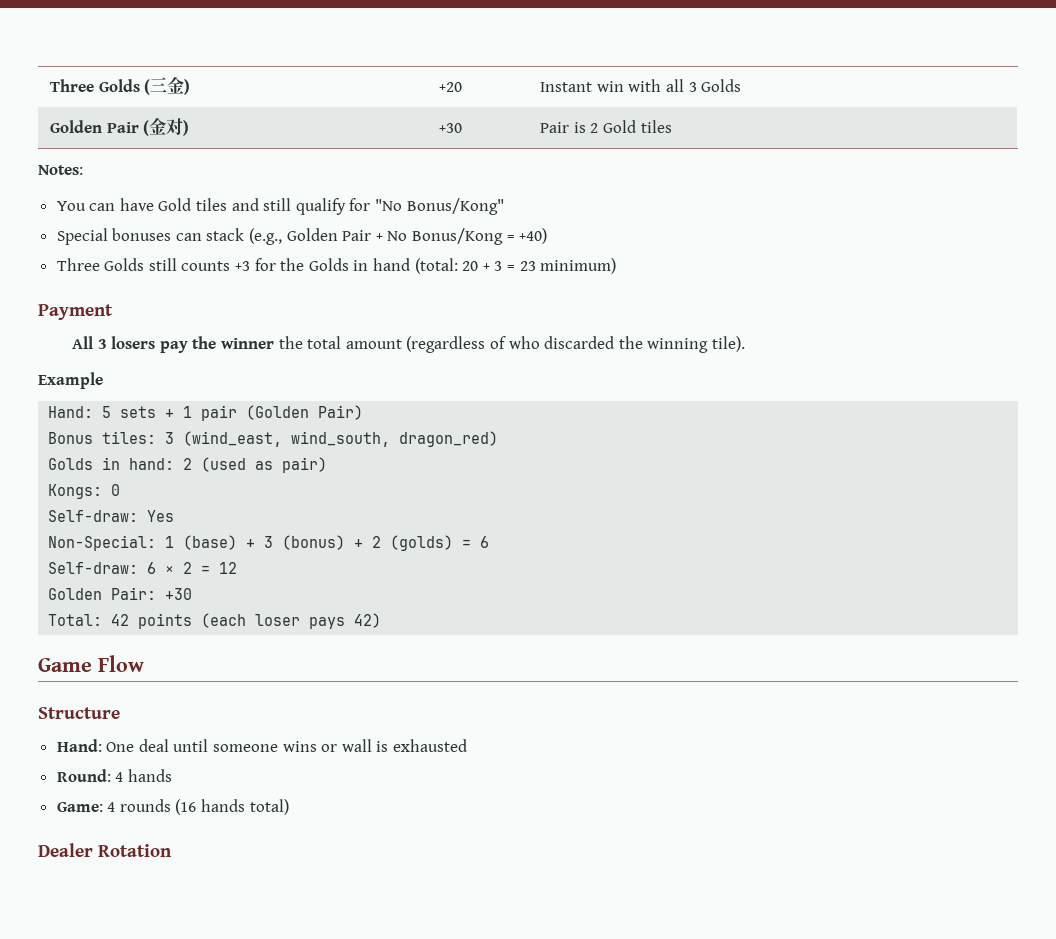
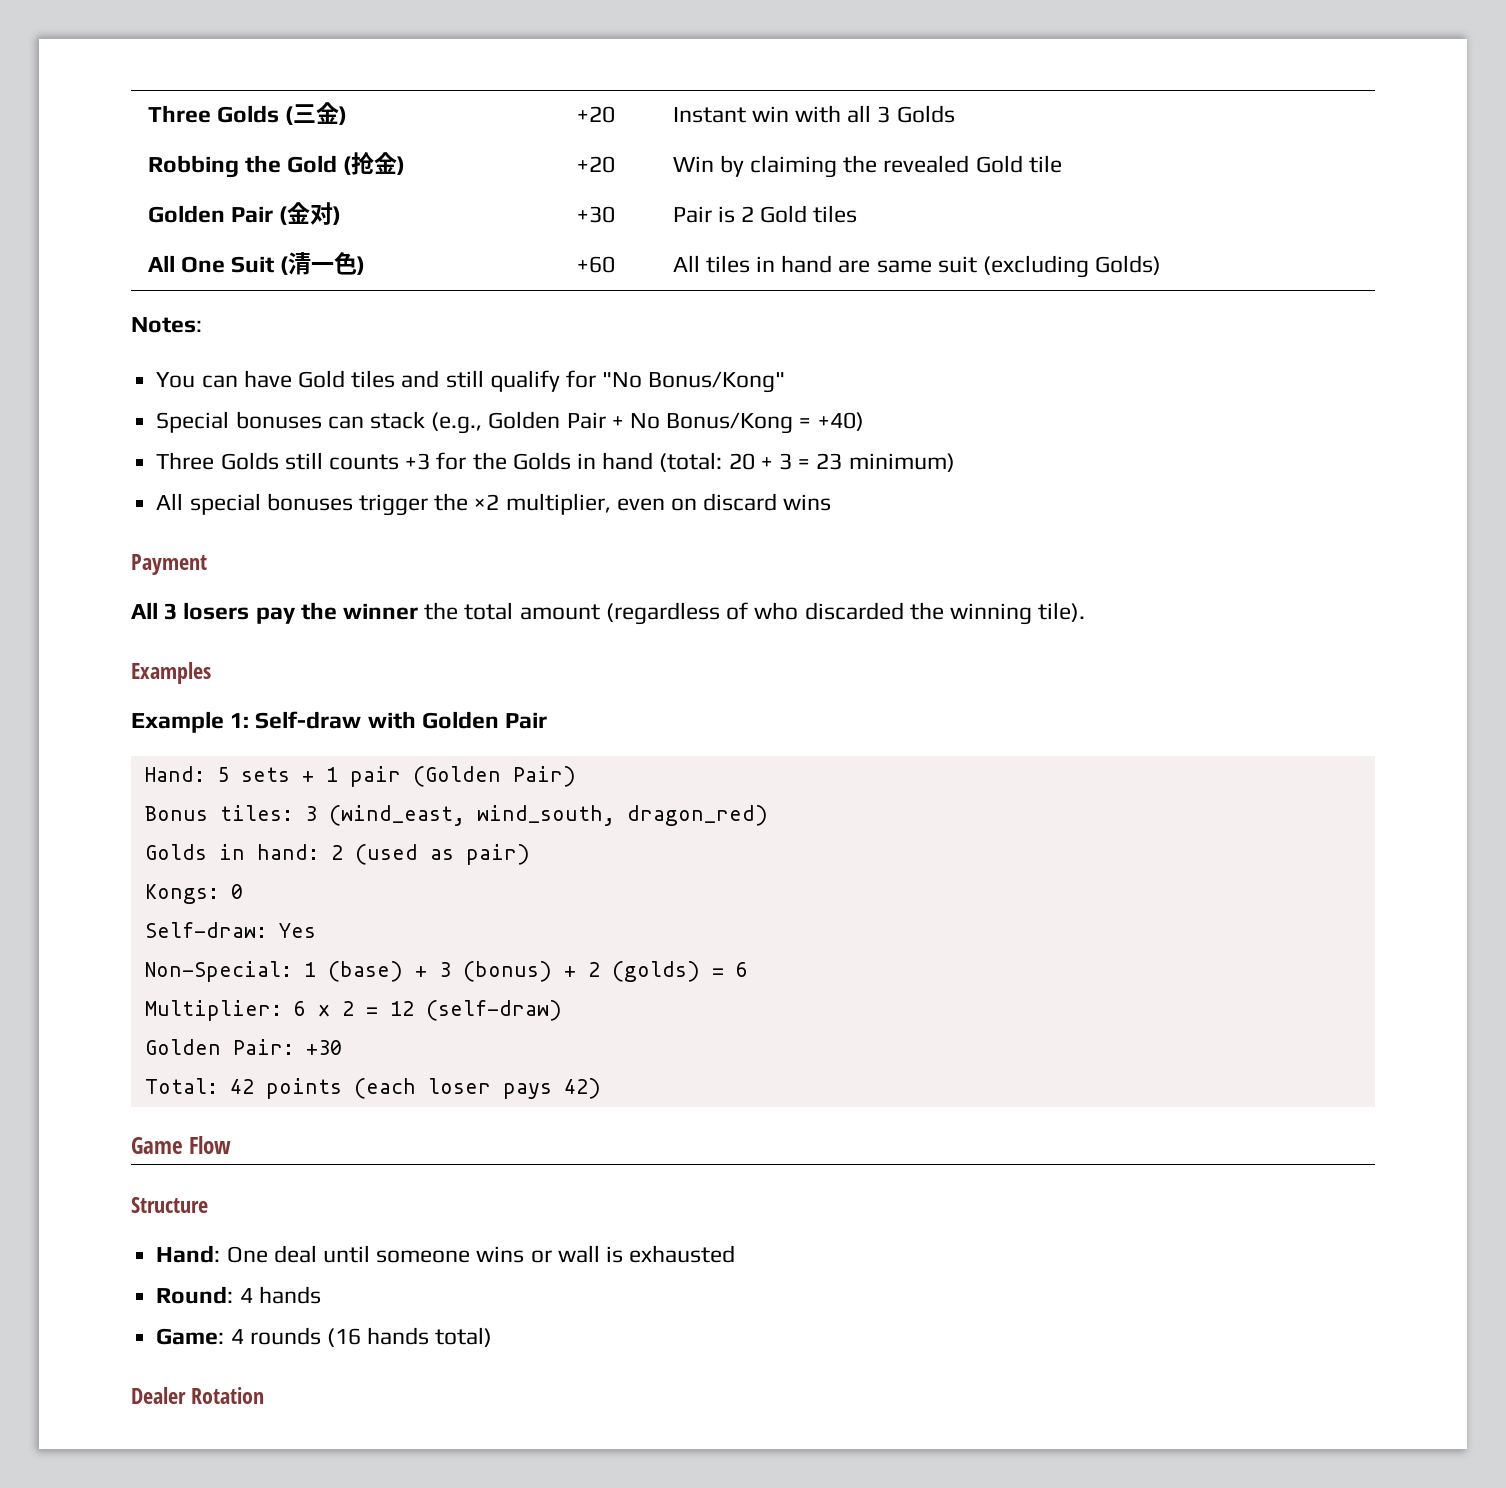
(742, 85) none -> [147,151,406,178] [576,156,615,173] [672,155,1062,178] // Robbing the Gold (抢金) | +20 | Win by claiming the revealed Gold tile
(672, 126) none -> [147,252,366,275] [576,256,615,273] [672,255,1162,278] // All One Suit (清一色) | +60 | All tiles in hand are same suit (excluding Golds)
(617, 266) none -> [156,493,832,516] // All special bonuses trigger the ×2 multiplier, even on discard wins
(745, 344) none -> [131,662,211,684] // Examples
(103, 380) none -> [230,711,548,729] 1: Self-draw with Golden Pair
[48,562,139,574] Self-draw: -> [144,1000,282,1021] Multiplier:
(238, 568) none -> [425,1000,562,1021] (self-draw)

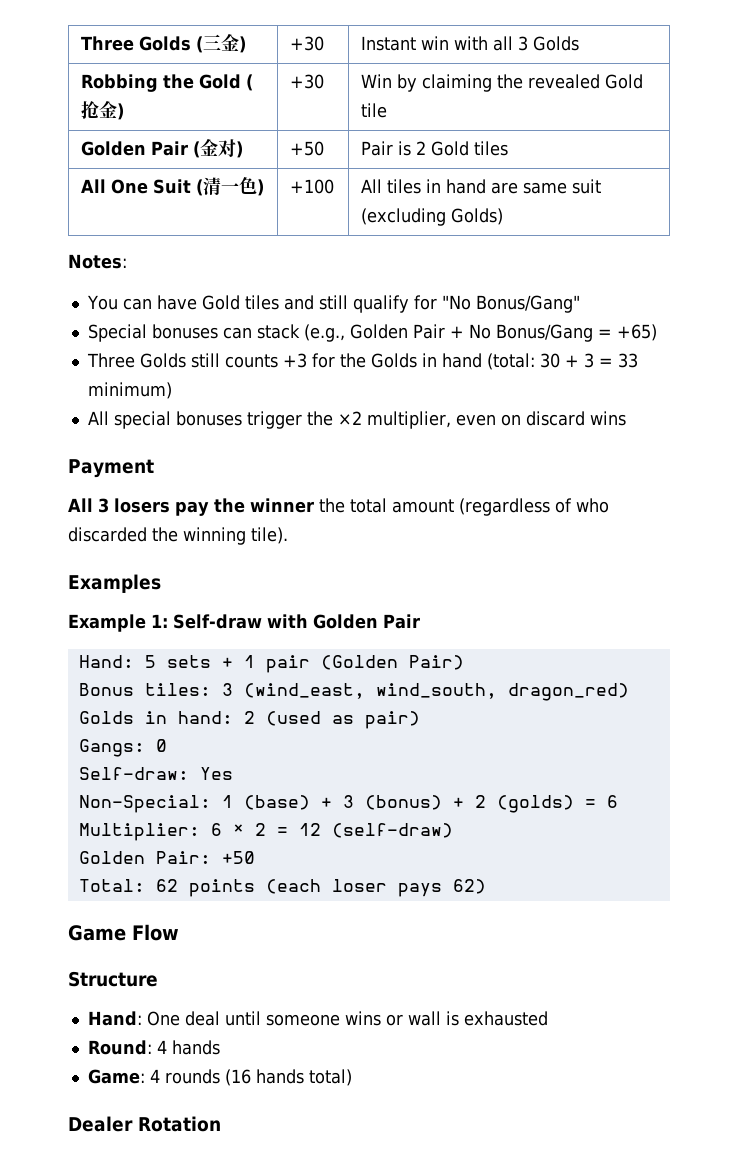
[576,106,615,123] +20 -> [290,36,325,51] +30
[576,156,615,173] +20 -> [290,74,325,89] +30
[576,206,615,223] +30 -> [290,141,325,156] +50
[576,256,615,273] +60 -> [290,179,335,194] +100
[648,371,786,393] Bonus/Kong" -> [475,295,580,313] Bonus/Gang"
[666,412,864,434] Bonus/Kong = +40) -> [495,324,657,342] Bonus/Gang = +65)
[728,453,755,470] 20 -> [539,353,560,368] 30
[816,453,843,470] 23 -> [617,353,638,368] 33
[144,884,219,904] Kongs: -> [78,739,145,757] Gangs:
[305,1040,342,1055] +30 -> [221,851,255,864] +50
[229,1079,254,1094] 42 -> [155,879,178,892] 62
[563,1078,601,1099] 42) -> [452,879,486,894] 62)

